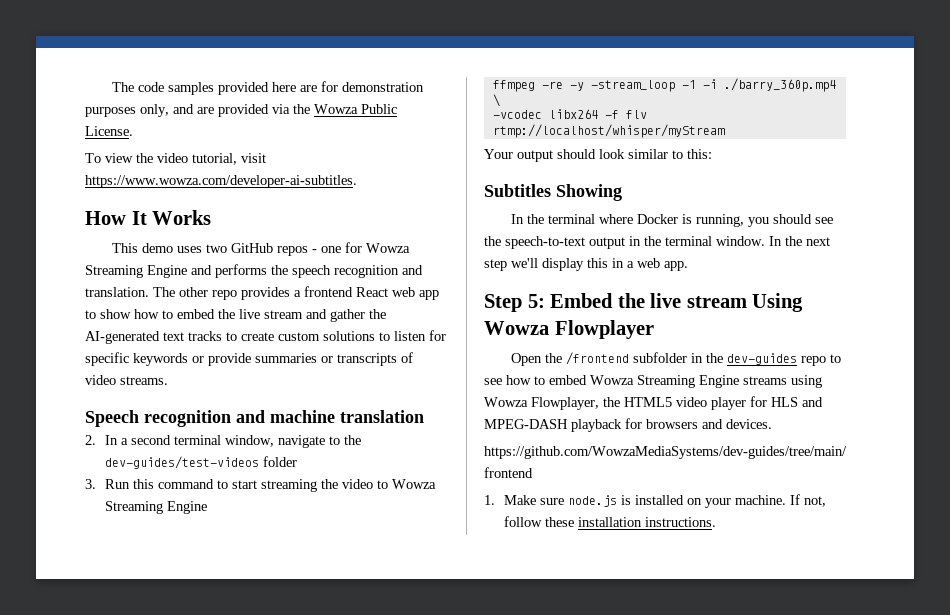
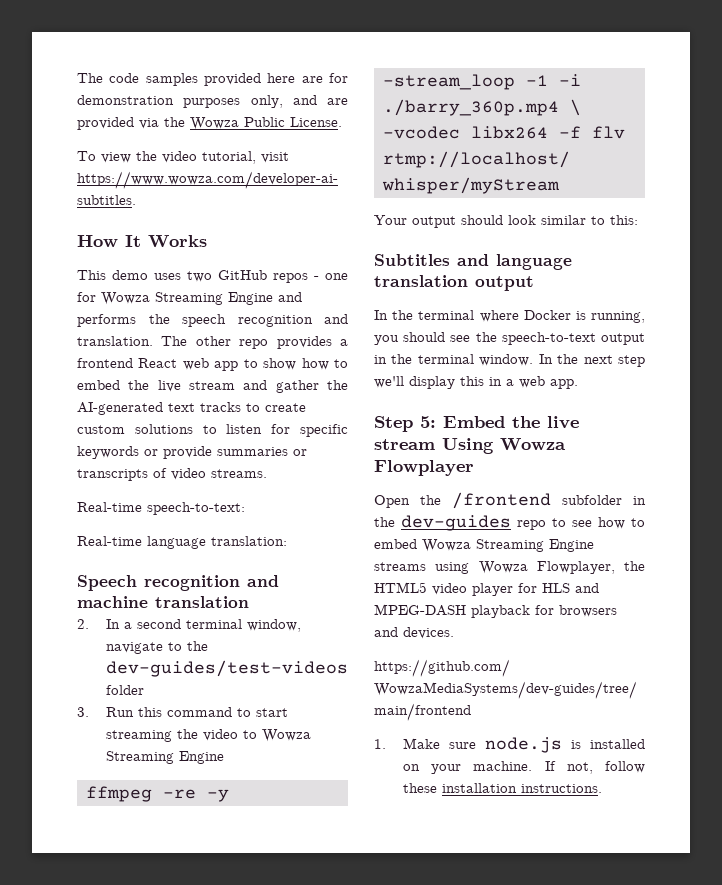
(168, 380) none -> [77,502,245,515] [77,536,287,549] // Real-time speech-to-text: // Real-time language translation:
[556,184,622,201] Showing -> [457,254,572,270] [374,275,534,291] and language translation output

